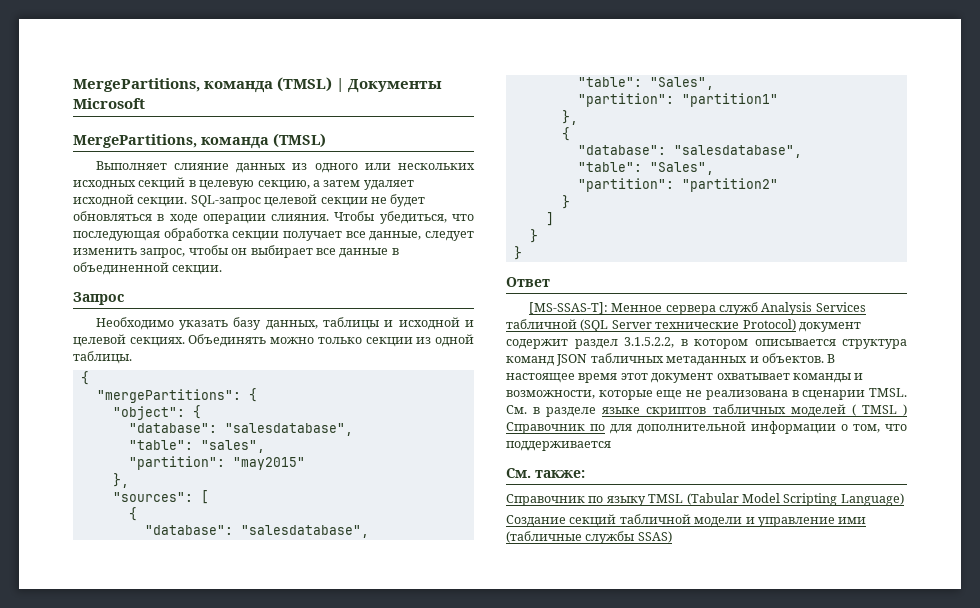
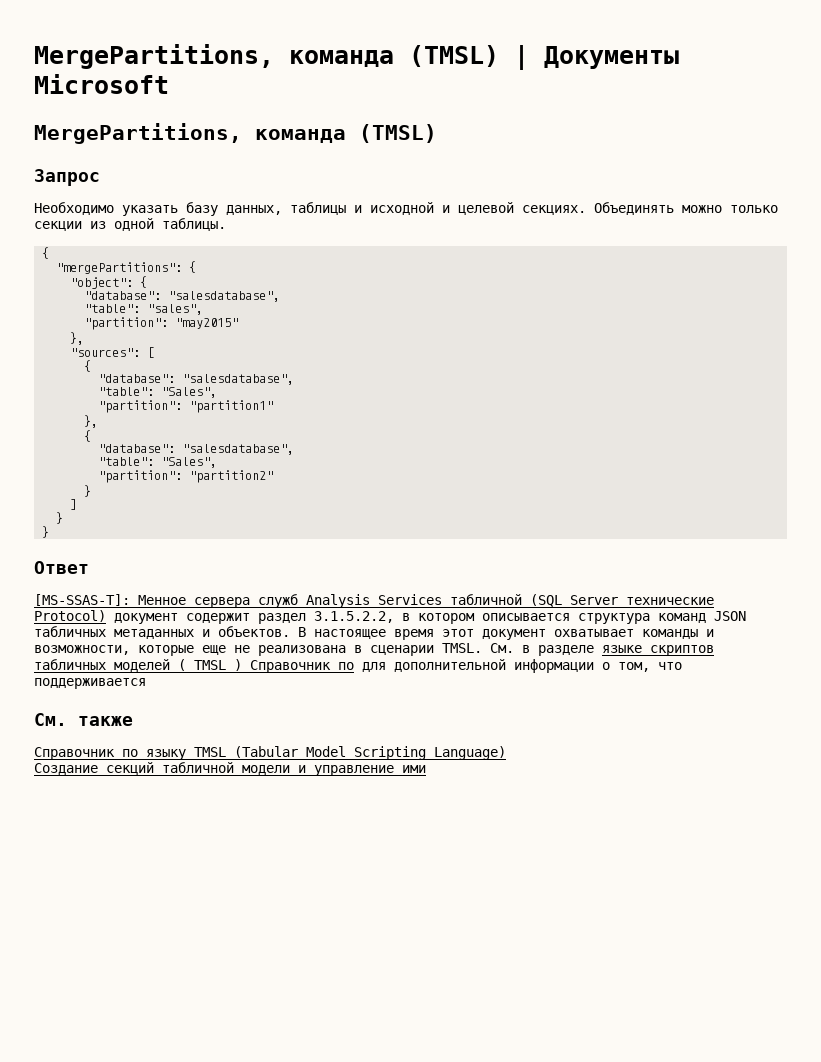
[95,161,475,173] [73,177,414,190] [73,194,426,207] [73,211,474,224] [73,228,475,241] [73,245,399,258] [73,262,223,275] // Выполняет слияние данных из одного или нескольких исходных секций в целевую секцию, а затем удаляет исходной секции. SQL-запрос целевой секции не будет обновляться в ходе операции слияния. Чтобы убедиться, что последующая обработка секции получает все данные, следует изменить запрос, чтобы он выбирает все данные в объединенной секции. -> (437, 133) none
[535,470,585,478] также: -> [78,716,133,726] также
[506,531,672,544] (табличные службы SSAS) -> (426, 769) none

